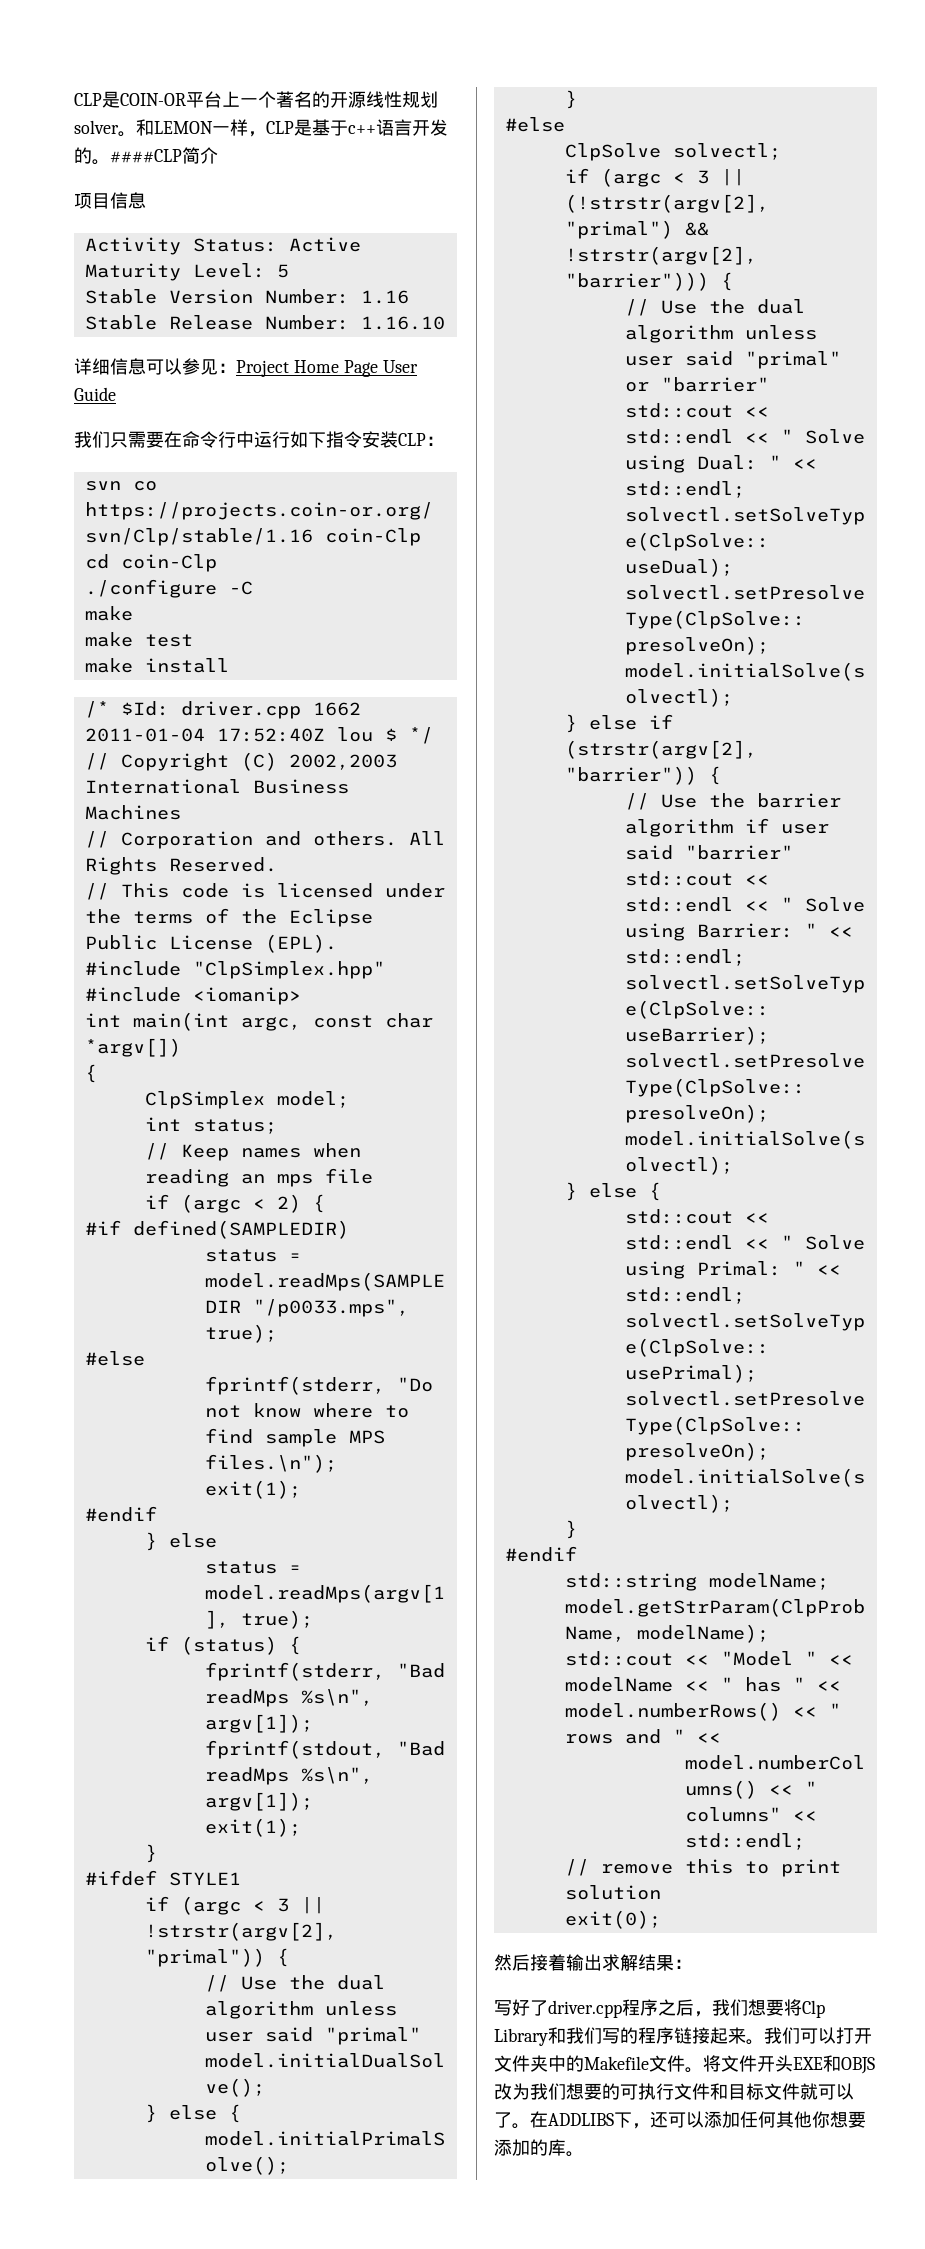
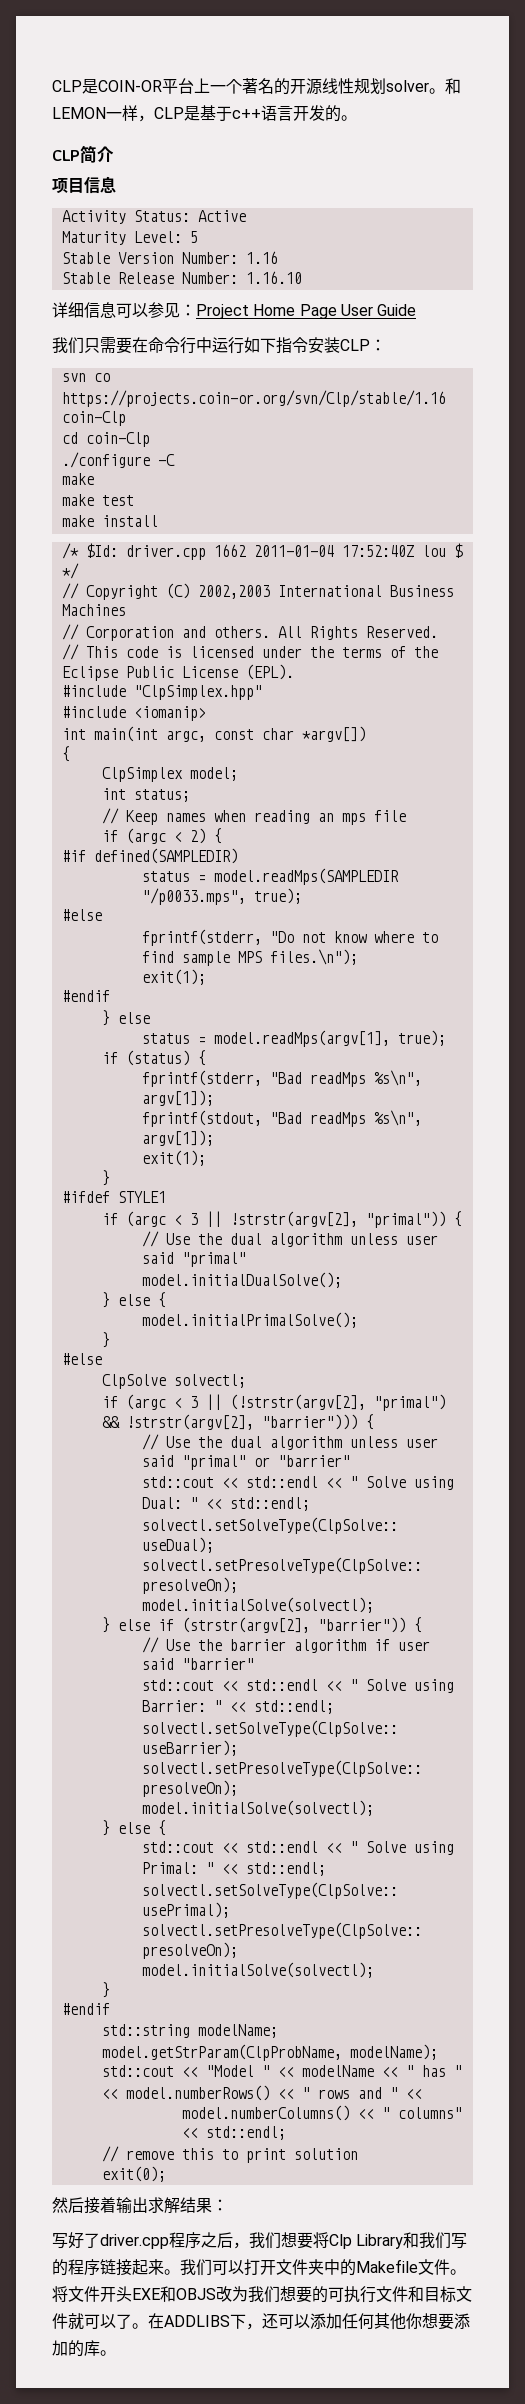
[110,149,182,163] ####CLP -> [52,150,80,161] // CLP

